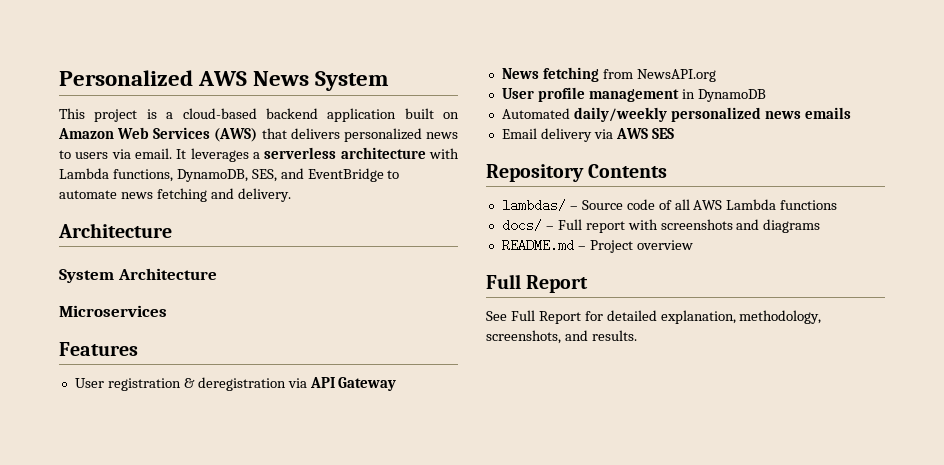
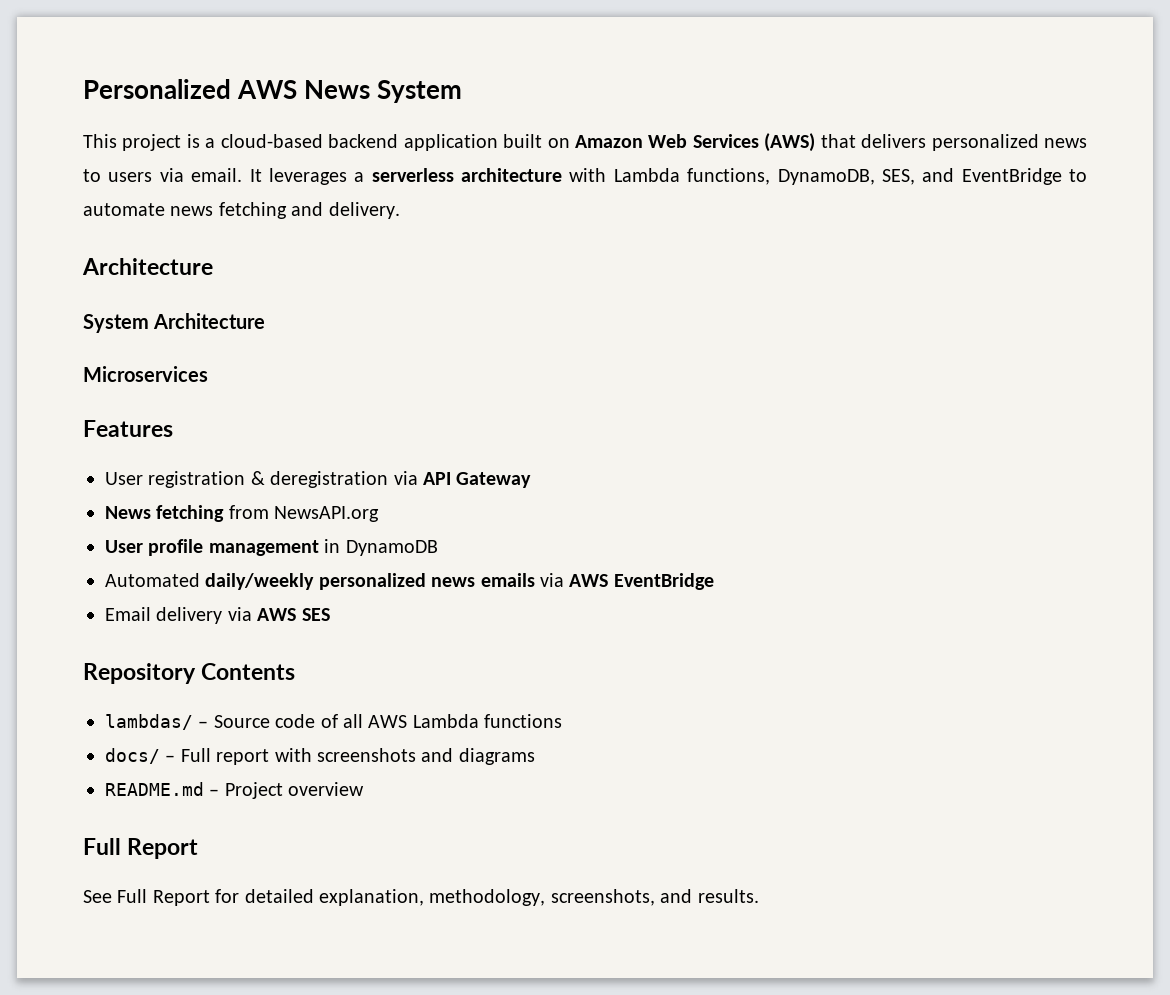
(851, 113) none -> [540,573,714,590] via AWS EventBridge

